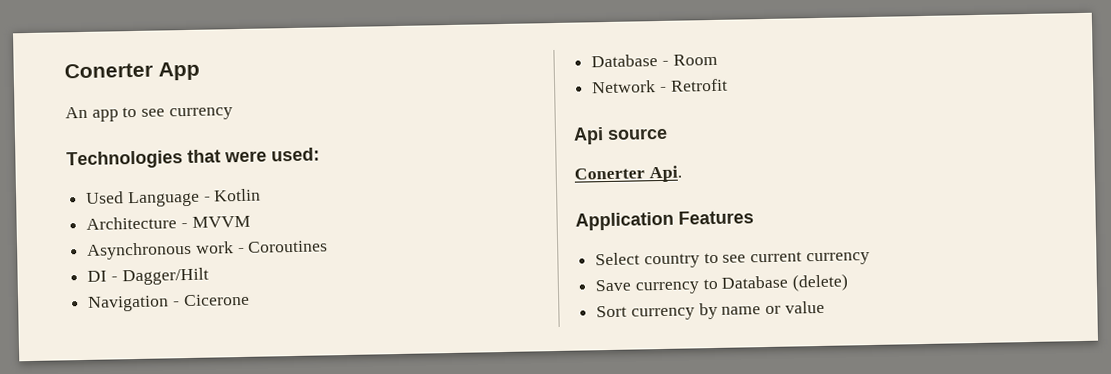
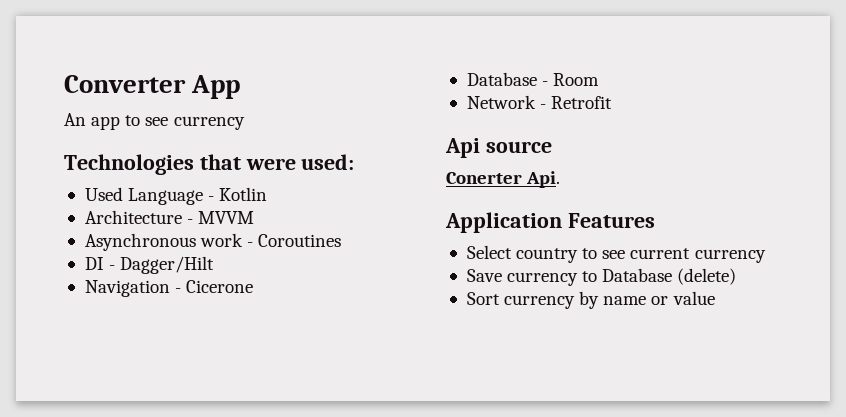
[64,62,153,79] Conerter -> [64,75,186,93] Converter

